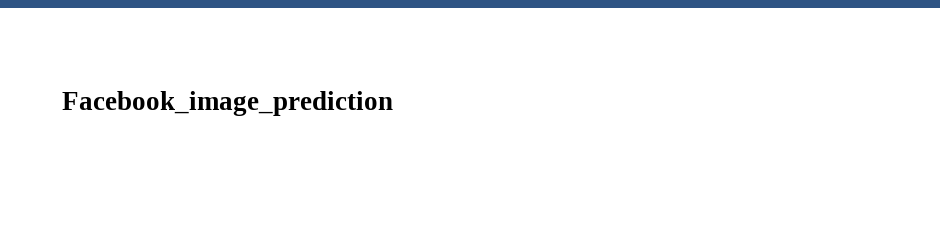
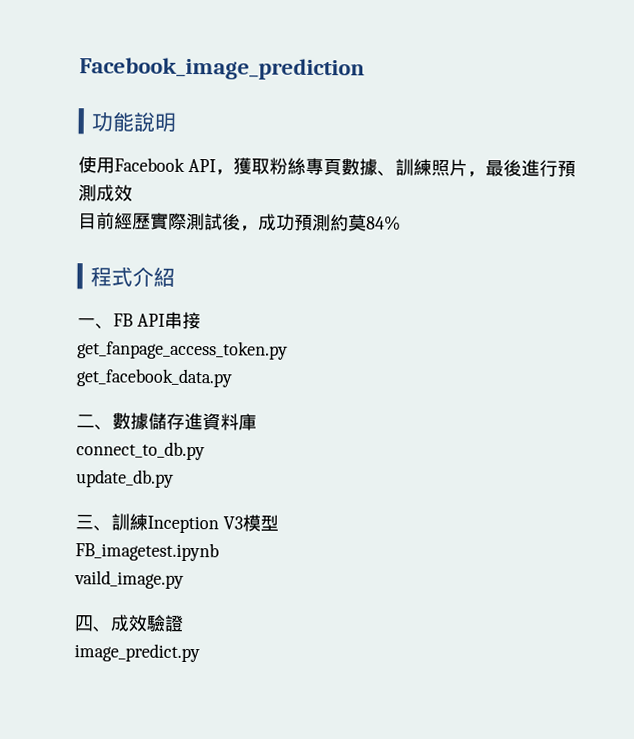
(393, 103) none -> [77,108,177,135] [78,156,576,178] [78,184,133,202] [78,212,401,232] [76,263,175,290] [77,311,201,330] [77,340,288,360] [76,368,232,388] [76,412,257,431] [76,441,205,461] [76,469,174,488] [75,513,279,534] [75,542,219,562] [74,570,184,589] [74,614,184,633] [74,643,200,663] // ▍功能說明 // 使用Facebook API，獲取粉絲專頁數據、訓練照片，最後進行預測成效 // 目前經歷實際測試後，成功預測約莫84% // ▍程式介紹 // 一、FB API串接 // get_fanpage_access_token.py // get_facebook_data.py // 二、數據儲存進資料庫 // connect_to_db.py // update_db.py // 三、訓練Inception V3模型 // FB_imagetest.ipynb // vaild_image.py // 四、成效驗證 // image_predict.py

